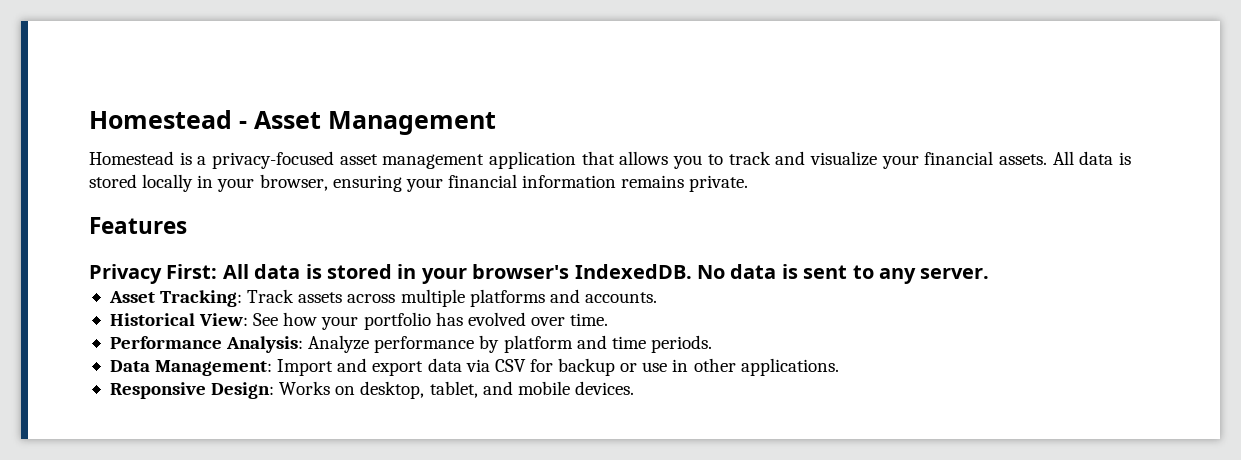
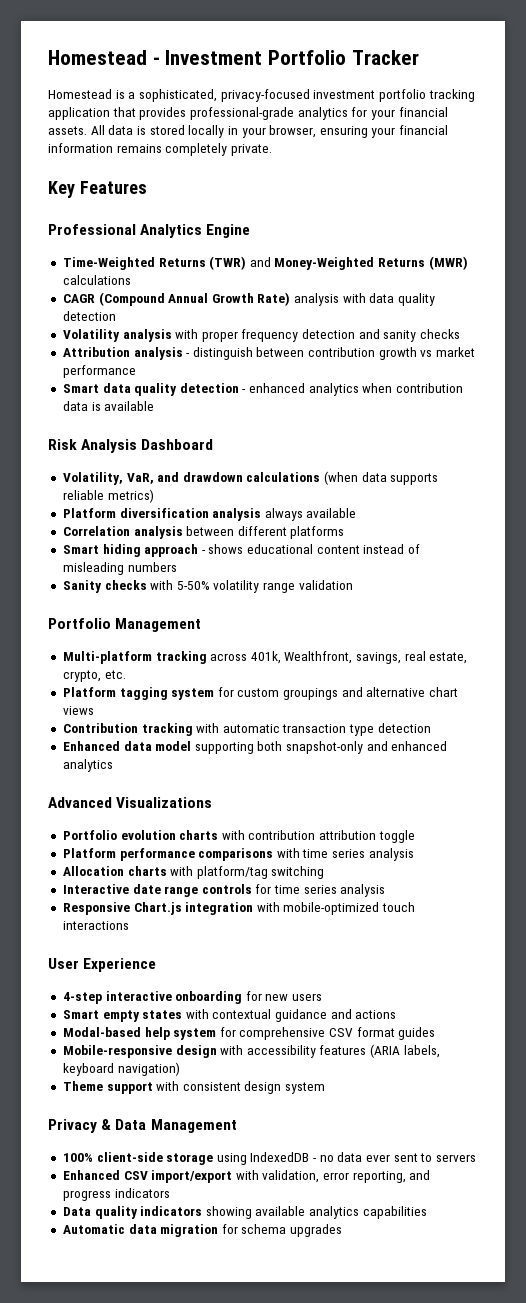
[254,111,496,135] Asset Management -> [165,50,419,65] Investment Portfolio Tracker
[212,151,877,169] privacy-focused asset management application that allows you to track and visualize -> [138,89,475,102] [48,107,368,120] sophisticated, privacy-focused investment portfolio tracking application that provides professional-grade analytics for
(685, 181) none -> [165,143,228,156] completely
(749, 183) none -> [48,181,75,198] Key
[89,264,990,284] [108,289,657,307] [109,312,609,330] [109,335,712,353] [109,358,839,376] [109,381,634,399] Privacy First: All data is stored in your browser's IndexedDB. No data is sent to any server. // Asset Tracking: Track assets across multiple platforms and accounts. // Historical View: See how your portfolio has evolved over time. // Performance Analysis: Analyze performance by platform and time periods. // Data Management: Import and export data via CSV for backup or use in other applications. // Responsive Design: Works on desktop, tablet, and mobile devices. -> [48,224,251,238] [62,256,468,270] [62,275,131,285] [62,292,436,306] [62,311,116,321] [62,329,461,342] [62,347,476,360] [62,365,136,378] [62,383,464,396] [62,401,155,411] [48,439,214,453] [62,471,439,485] [62,489,154,503] [62,508,357,521] [62,526,345,539] [62,544,421,557] [62,562,177,575] [62,580,353,593] [48,618,202,632] [62,651,468,664] [62,670,126,682] [62,687,459,700] [62,706,94,715] [62,723,431,736] [62,741,448,754] [62,759,113,772] [48,797,213,808] [62,830,415,843] [62,848,414,861] [62,866,325,879] [62,884,386,897] [62,902,416,915] [62,921,129,930] [48,958,157,972] [62,991,323,1004] [62,1009,397,1022] [62,1027,436,1040] [62,1044,440,1058] [62,1062,180,1076] [62,1081,326,1094] [48,1119,237,1133] [62,1152,476,1165] [62,1170,431,1183] [62,1188,170,1201] [62,1206,427,1219] [62,1224,343,1237] Professional Analytics Engine // Time-Weighted Returns (TWR) and Money-Weighted Returns (MWR) calculations // CAGR (Compound Annual Growth Rate) analysis with data quality detection // Volatility analysis with proper frequency detection and sanity checks // Attribution analysis - distinguish between contribution growth vs market performance // Smart data quality detection - enhanced analytics when contribution data is available // Risk Analysis Dashboard // Volatility, VaR, and drawdown calculations (when data supports reliable metrics) // Platform diversification analysis always available // Correlation analysis between different platforms // Smart hiding approach - shows educational content instead of misleading numbers // Sanity checks with 5-50% volatility range validation // Portfolio Management // Multi-platform tracking across 401k, Wealthfront, savings, real estate, crypto, etc. // Platform tagging system for custom groupings and alternative chart views // Contribution tracking with automatic transaction type detection // Enhanced data model supporting both snapshot-only and enhanced analytics // Advanced Visualizations // Portfolio evolution charts with contribution attribution toggle // Platform performance comparisons with time series analysis // Allocation charts with platform/tag switching // Interactive date range controls for time series analysis // Responsive Chart.js integration with mobile-optimized touch interactions // User Experience // 4-step interactive onboarding for new users // Smart empty states with contextual guidance and actions // Modal-based help system for comprehensive CSV format guides // Mobile-responsive design with accessibility features (ARIA labels, keyboard navigation) // Theme support with consistent design system // Privacy & Data Management // 100% client-side storage using IndexedDB - no data ever sent to servers // Enhanced CSV import/export with validation, error reporting, and progress indicators // Data quality indicators showing available analytics capabilities // Automatic data migration for schema upgrades

